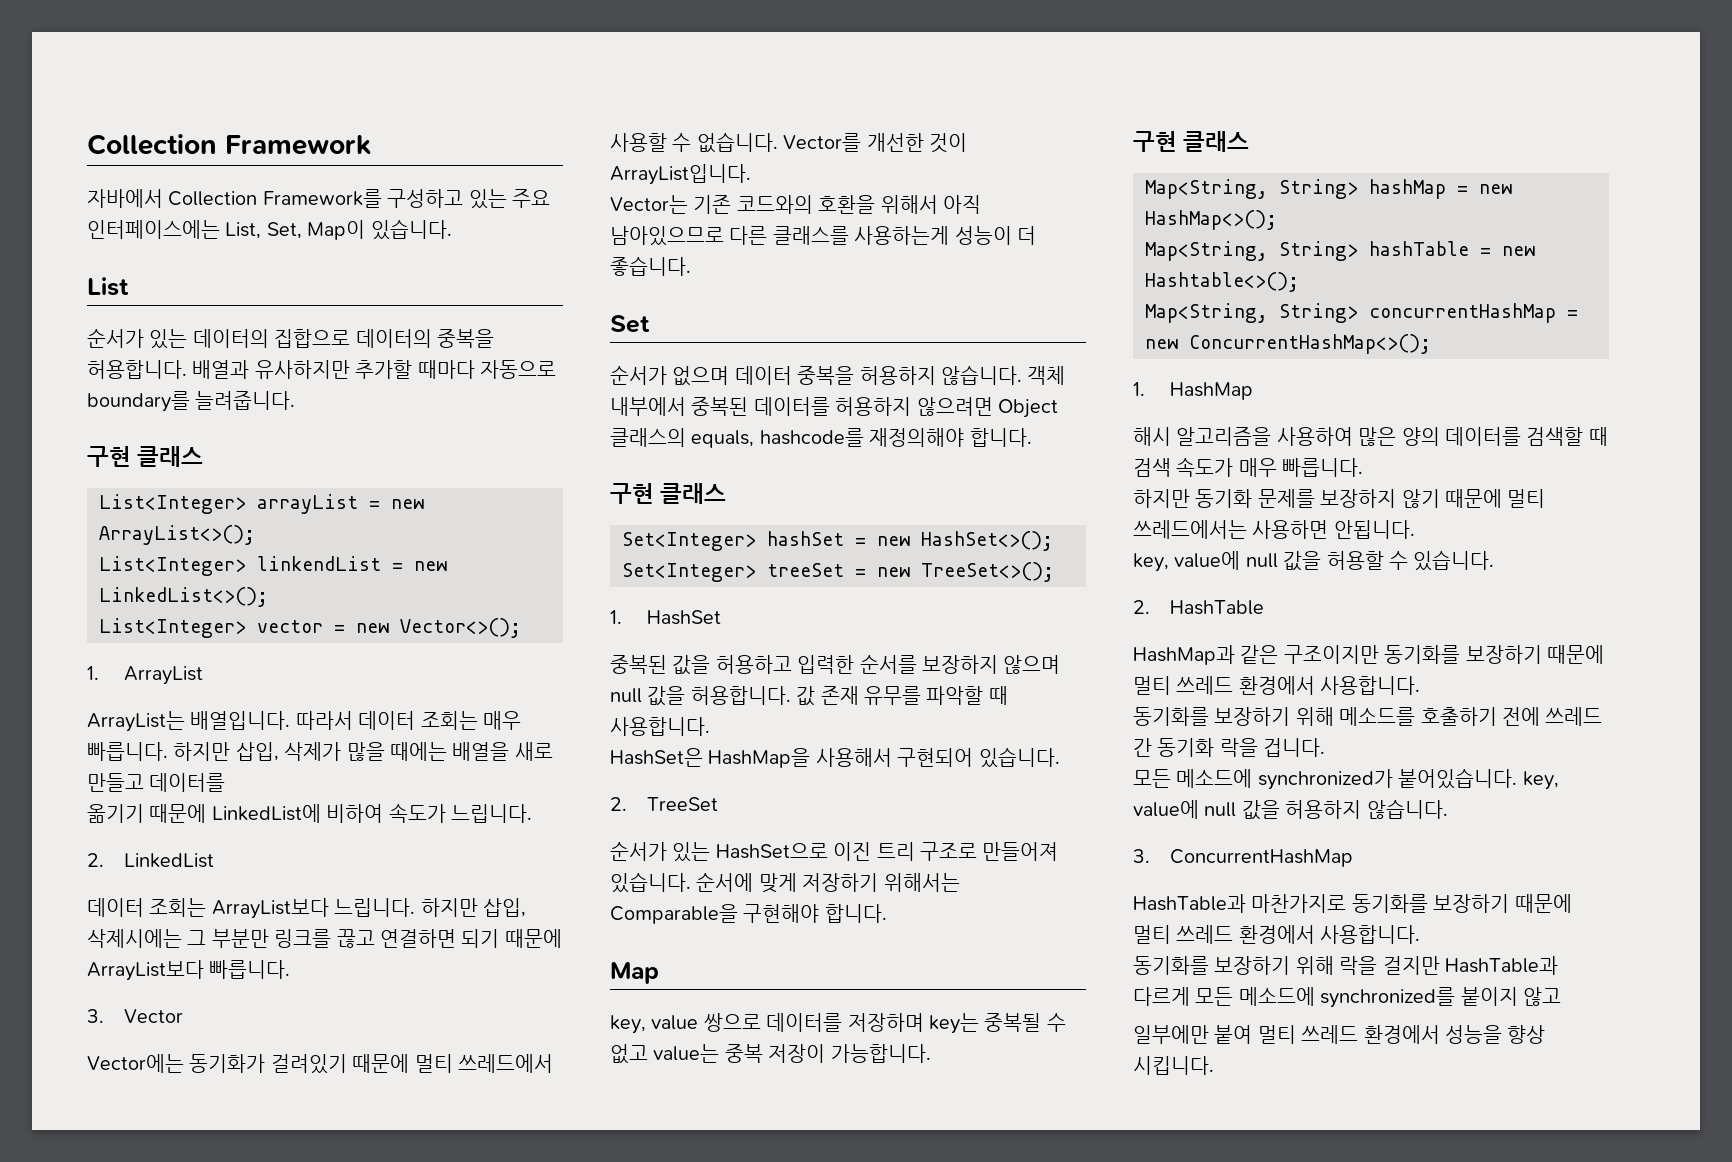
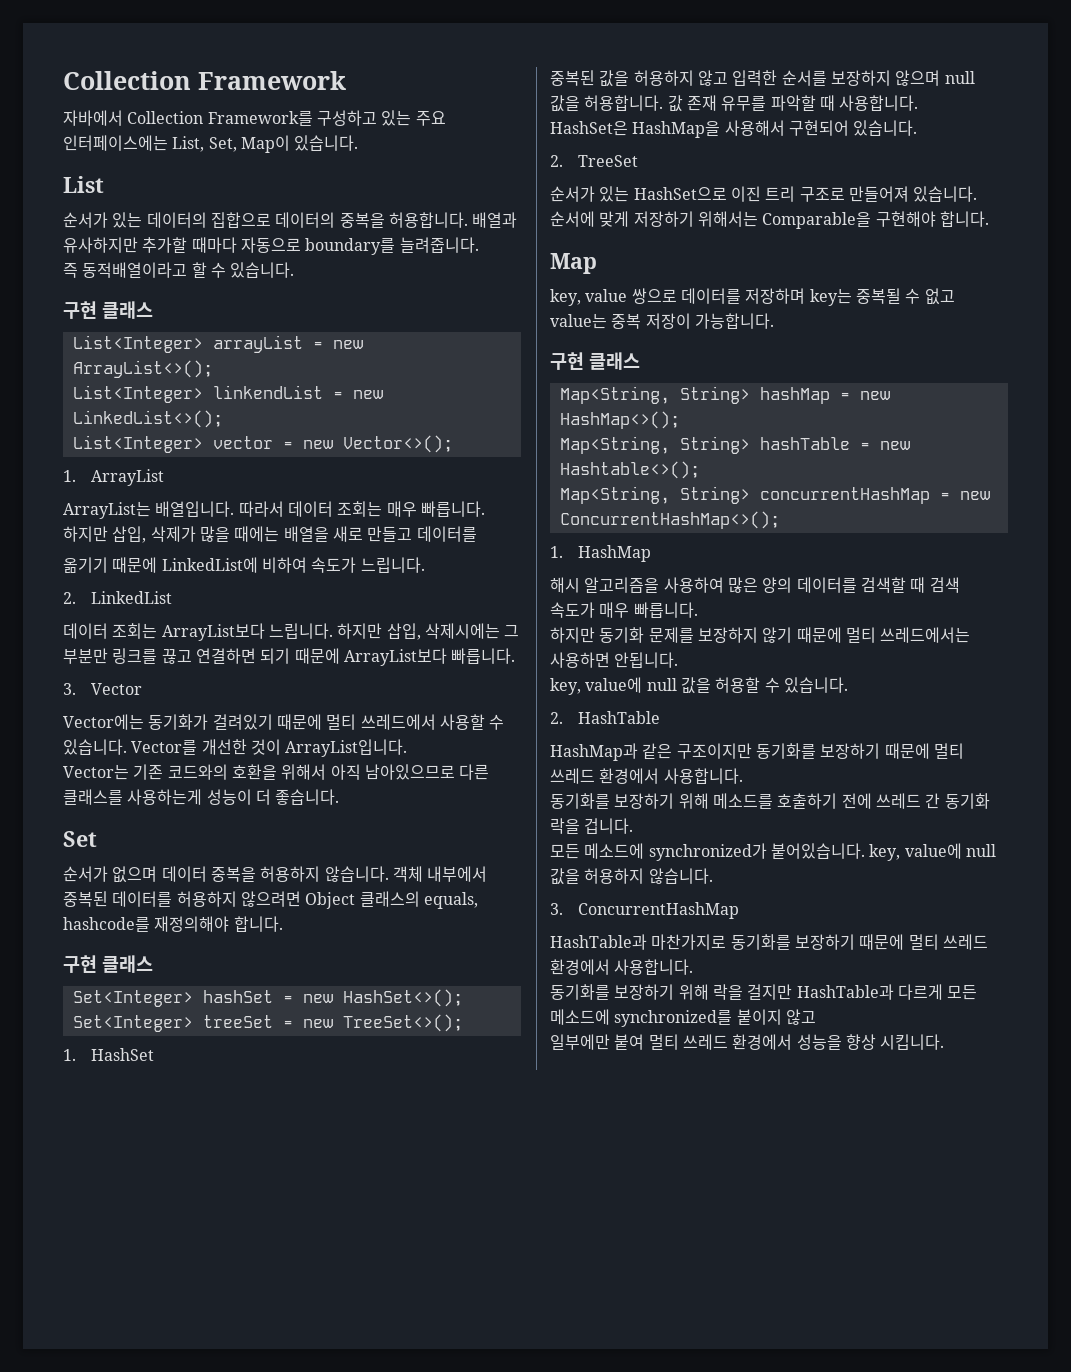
(296, 400) none -> [63,262,295,278] // 즉 동적배열이라고 할 수 있습니다.
[696,132,778,153] 없습니다. -> [63,739,127,755] 있습니다.
[715,655,792,674] 허용하고 -> [633,70,728,86] 허용하지 않고

